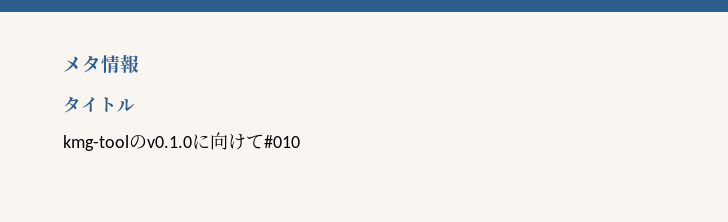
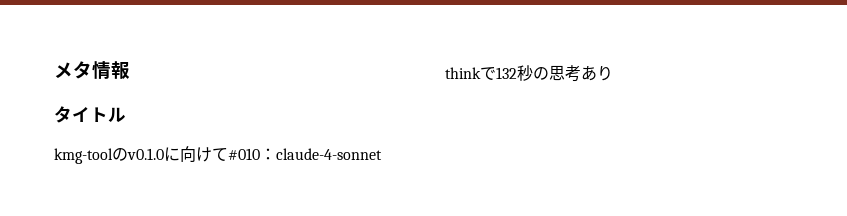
(300, 141) none -> [260,148,382,160] [445,65,613,82] ：claude-4-sonnet thinkで132秒の思考あり

